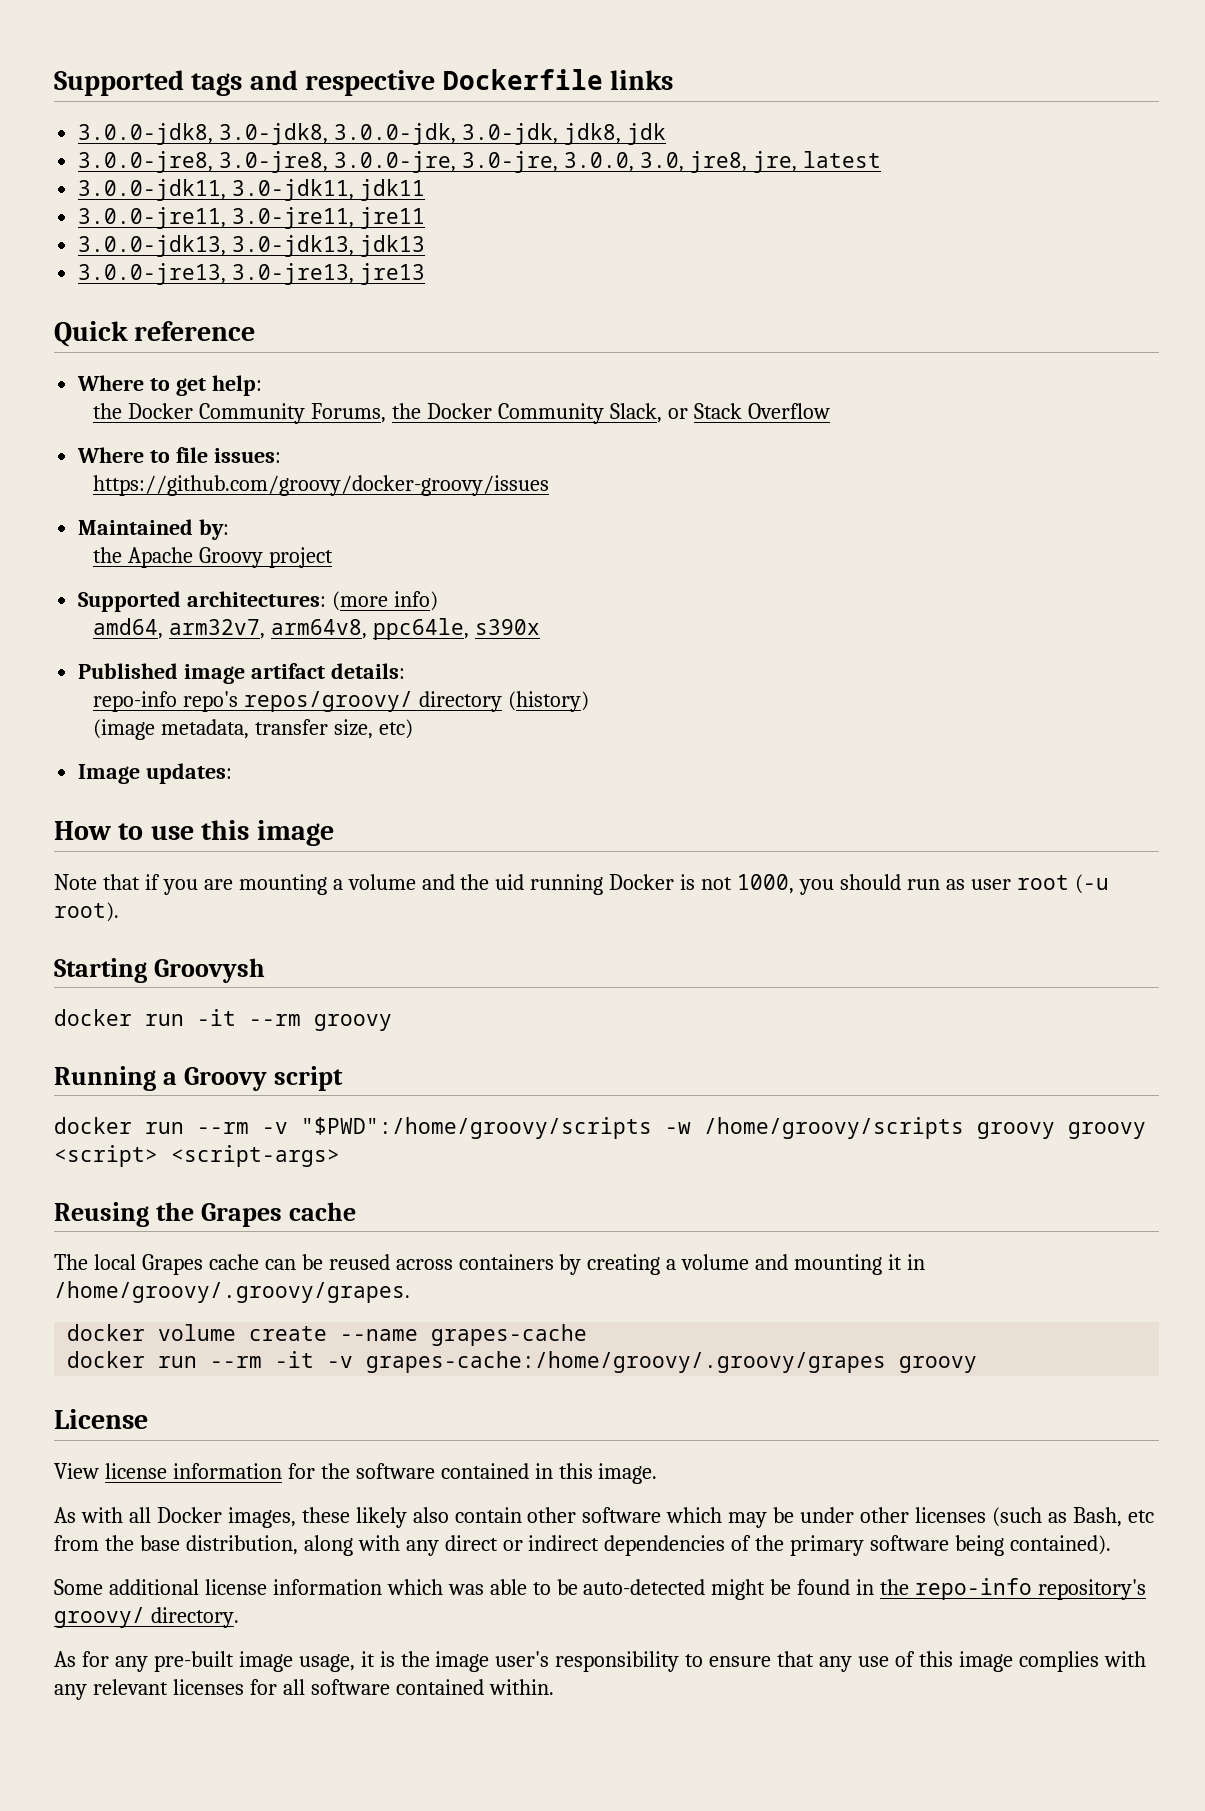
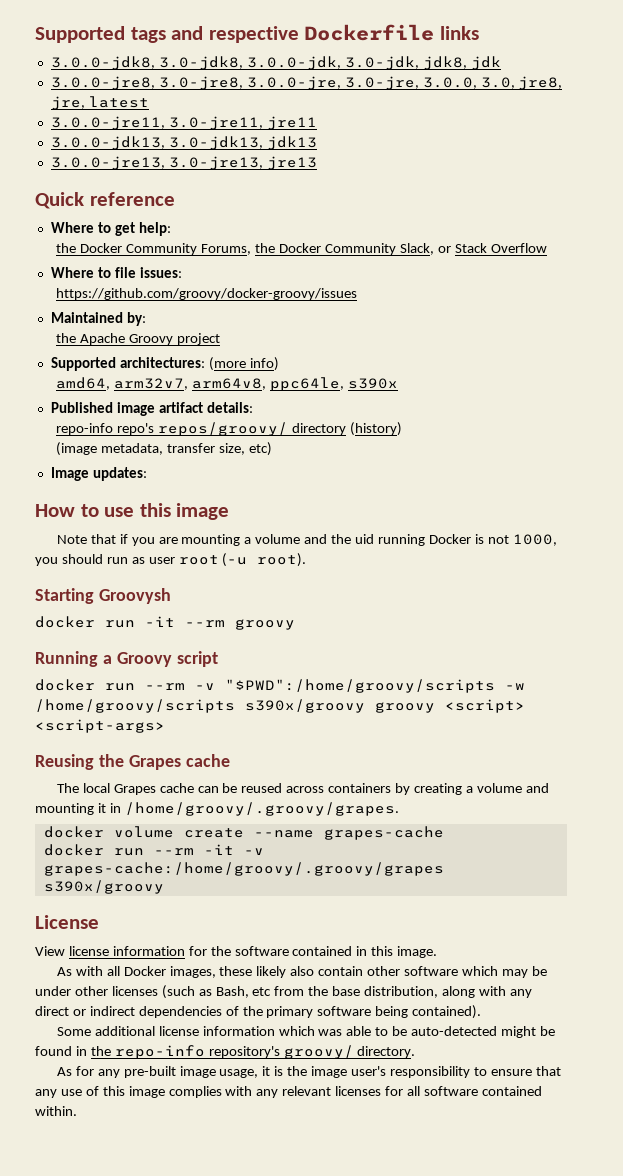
[78,179,426,201] // 3.0.0-jdk11, 3.0-jdk11, jdk11 -> (149, 102) none
[977,1122,1055,1139] groovy -> [245,699,365,713] s390x/groovy
[899,1356,978,1373] groovy -> [43,880,164,894] s390x/groovy

